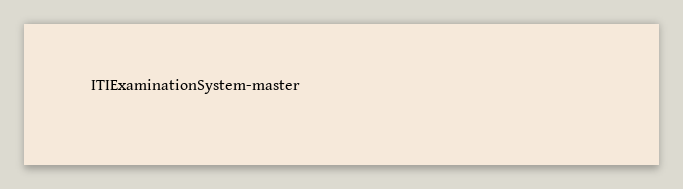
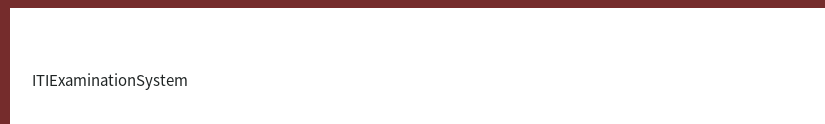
[91,79,300,94] ITIExaminationSystem-master -> [32,73,188,90] ITIExaminationSystem

